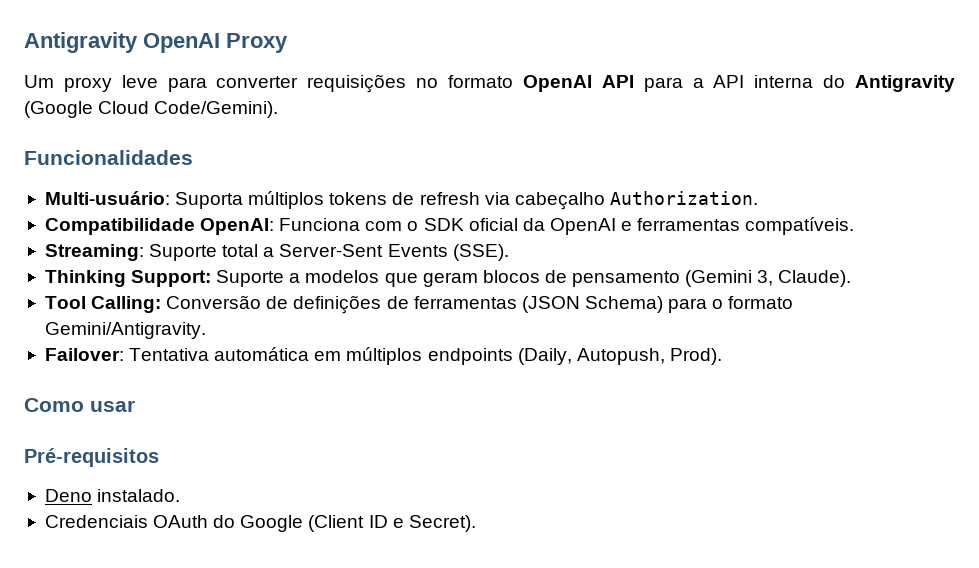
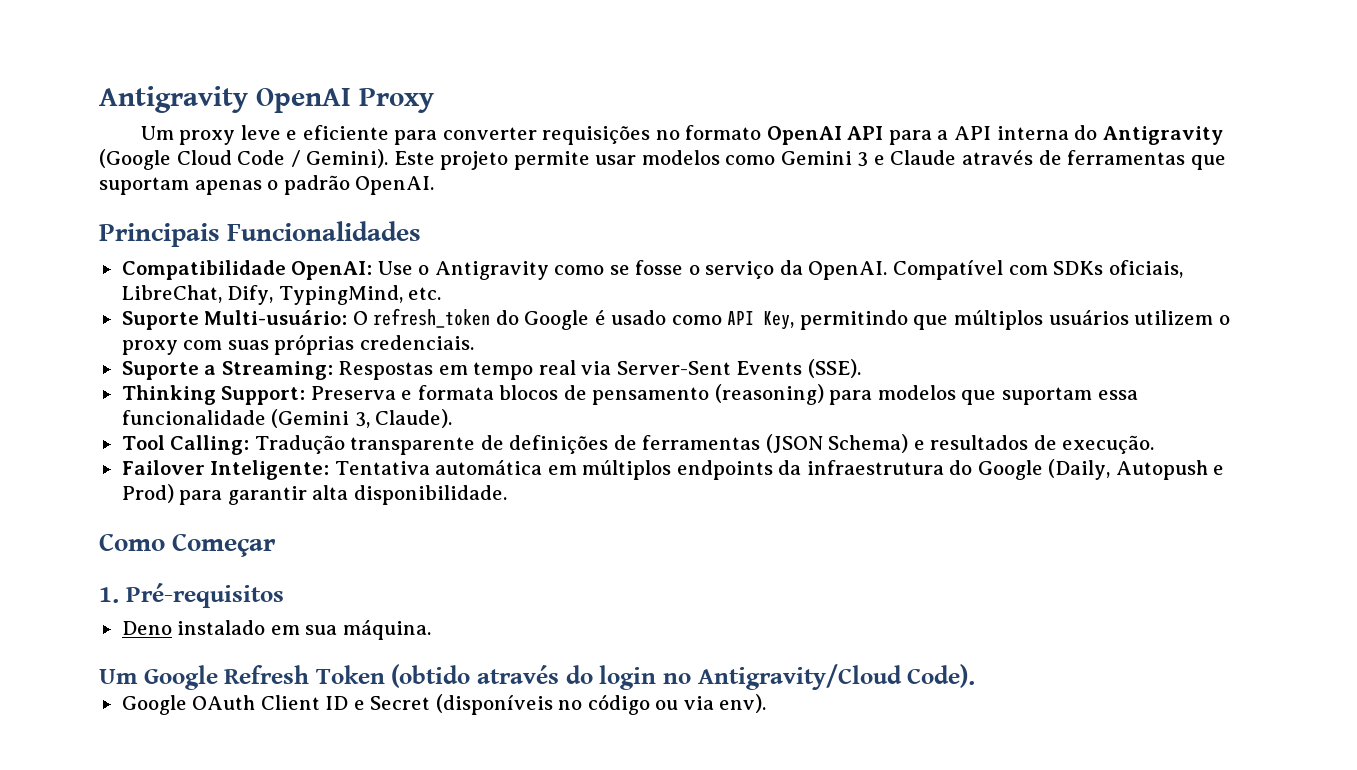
(158, 81) none -> [286,125,389,140] e eficiente
[154,101,279,118] [24,150,193,165] [44,191,758,210] [44,217,855,235] [44,244,275,261] Code/Gemini). // Funcionalidades // Multi-usuário: Suporta múltiplos tokens de refresh via cabeçalho Authorization. // Compatibilidade OpenAI: Funciona com o SDK oficial da OpenAI e ferramentas compatíveis. // Streaming: Suporte total a -> [237,149,1226,170] [99,175,435,195] [99,221,422,247] [121,260,1183,280] [121,285,442,305] [121,308,1230,330] [121,334,474,355] [121,360,612,380] Code / Gemini). Este projeto permite usar modelos como Gemini 3 e Claude através de ferramentas que suportam apenas o padrão OpenAI. // Principais Funcionalidades // Compatibilidade OpenAI: Use o Antigravity como se fosse o serviço da OpenAI. Compatível com SDKs oficiais, LibreChat, Dify, TypingMind, etc. // Suporte Multi-usuário: O refresh_token do Google é usado como API Key, permitindo que múltiplos usuários utilizem o proxy com suas próprias credenciais. // Suporte a Streaming: Respostas em tempo real via
[216,270,681,287] Suporte a modelos que geram blocos de pensamento -> [310,384,1138,405] [121,410,266,425] Preserva e formata blocos de pensamento (reasoning) para modelos que suportam essa funcionalidade
[166,295,262,309] Conversão -> [254,435,476,455] Tradução transparente
[668,296,794,313] [44,322,206,339] [44,348,124,361] para o formato Gemini/Antigravity. // Failover: -> [913,435,1155,454] [121,460,330,480] e resultados de execução. // Failover Inteligente:
[517,348,722,365] (Daily, Autopush, Prod). -> [778,459,1225,480] [121,484,507,505] da infraestrutura do Google (Daily, Autopush e Prod) para garantir alta disponibilidade.
[90,400,135,412] usar // -> [172,533,277,557] [99,587,119,603] Começar // 1.
[97,489,181,502] [44,515,476,532] instalado. // Credenciais OAuth do Google (Client ID e Secret). -> [177,620,431,640] [99,664,976,690] [121,694,767,715] instalado em sua máquina. // Um Google Refresh Token (obtido através do login no Antigravity/Cloud Code). // Google OAuth Client ID e Secret (disponíveis no código ou via env).

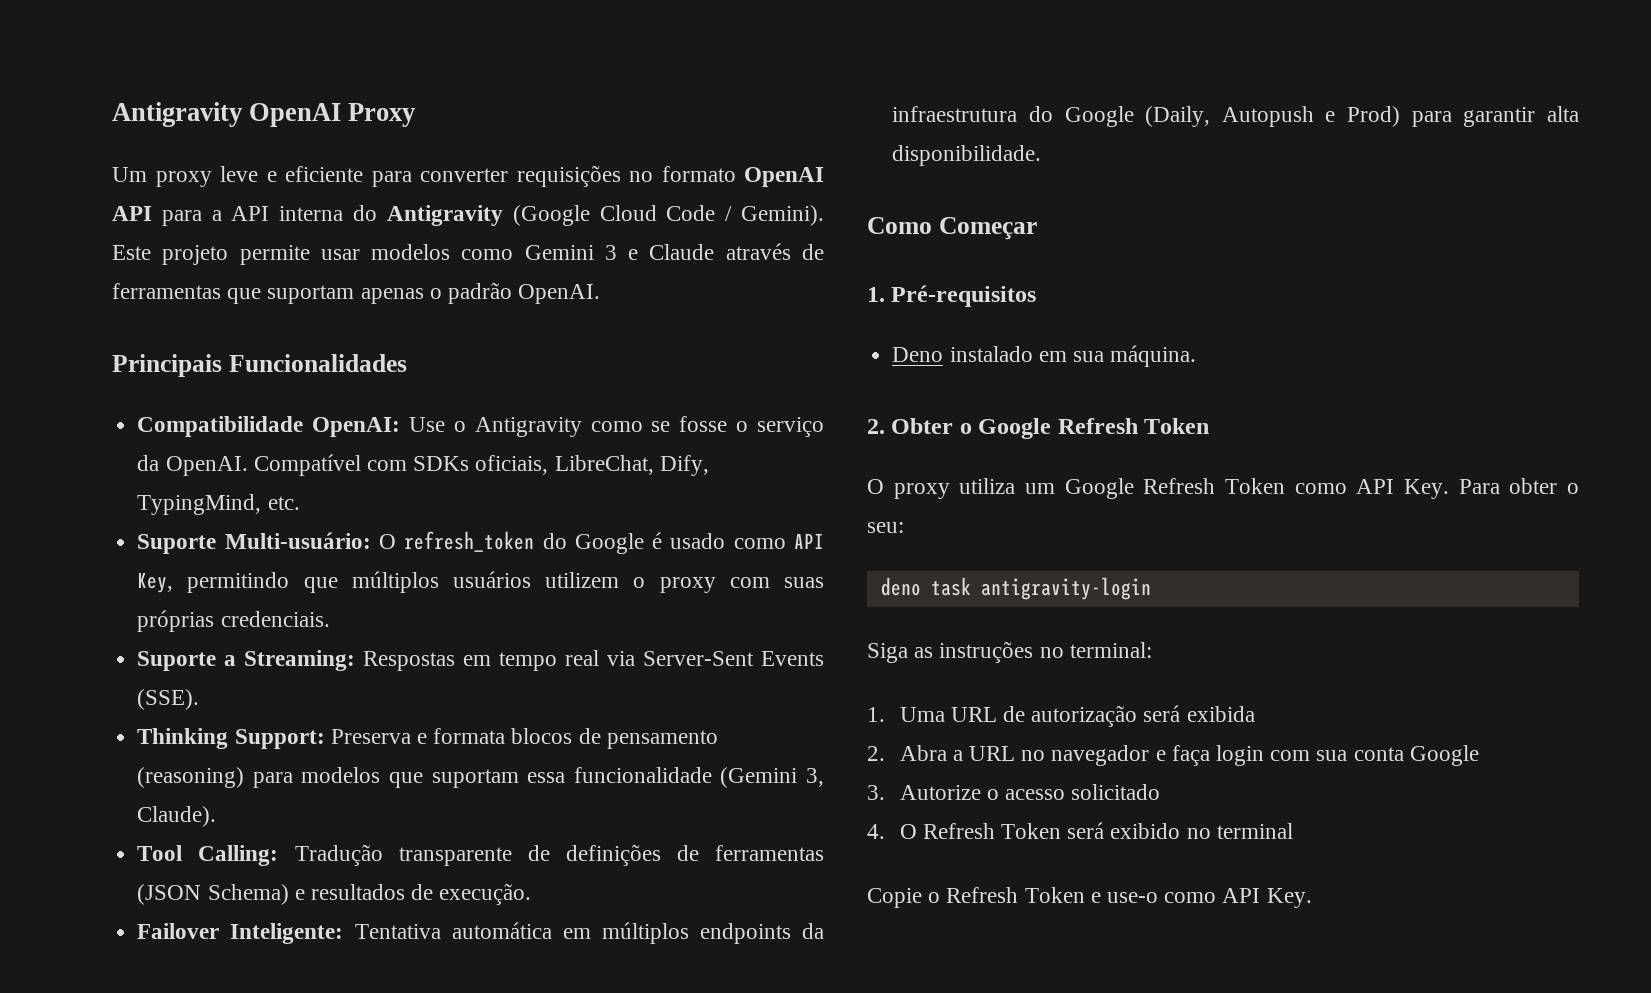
[99,664,976,690] [121,694,767,715] Um Google Refresh Token (obtido através do login no Antigravity/Cloud Code). // Google OAuth Client ID e Secret (disponíveis no código ou via env). -> [867,418,1210,439] [867,478,1579,499] [867,522,904,533] [880,577,1151,600] [867,641,1152,663] [867,705,1255,727] [867,745,1479,766] [867,784,1161,800] [867,822,1293,839] [867,887,1312,908] 2. Obter o Google Refresh Token // O proxy utiliza um Google Refresh Token como API Key. Para obter o seu: // deno task antigravity-login // Siga as instruções no terminal: // 1. Uma URL de autorização será exibida // 2. Abra a URL no navegador e faça login com sua conta Google // 3. Autorize o acesso solicitado // 4. O Refresh Token será exibido no terminal // Copie o Refresh Token e use-o como API Key.

